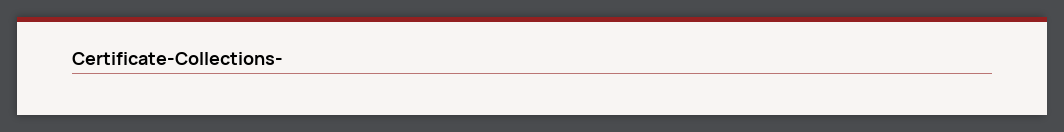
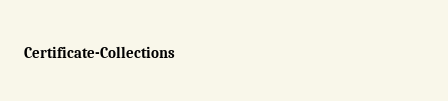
[72,52,283,65] Certificate-Collections- -> [24,46,175,58] Certificate-Collections

